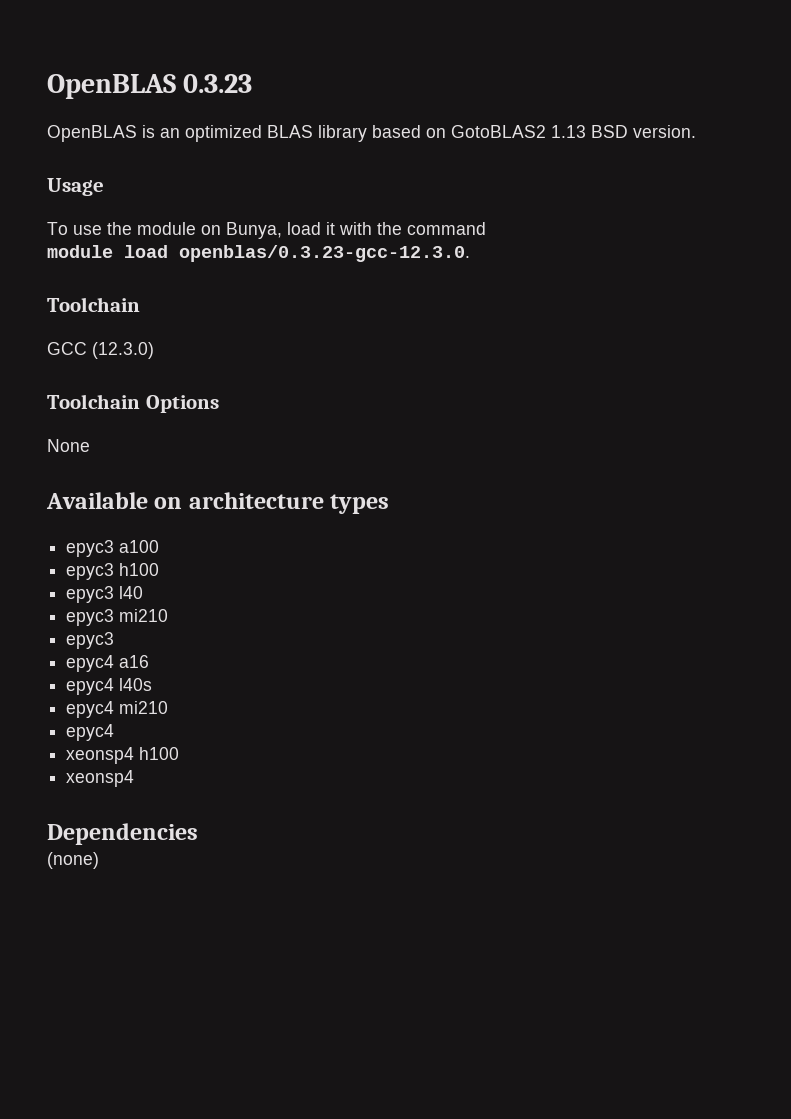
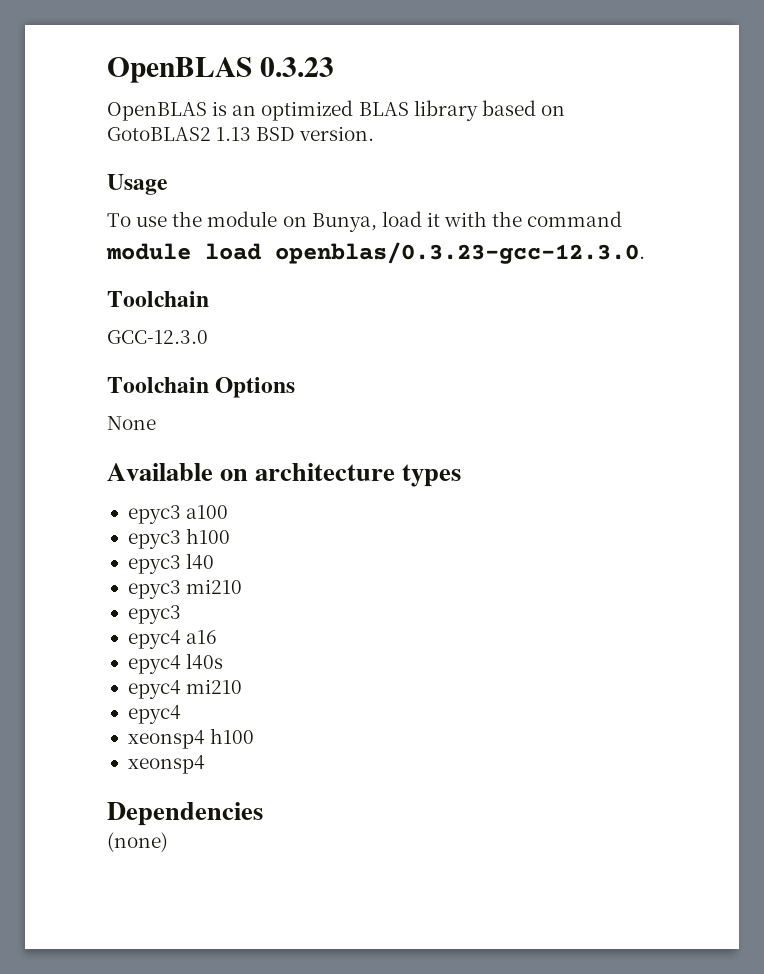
[47,342,154,359] GCC (12.3.0) -> [107,330,208,344] GCC-12.3.0

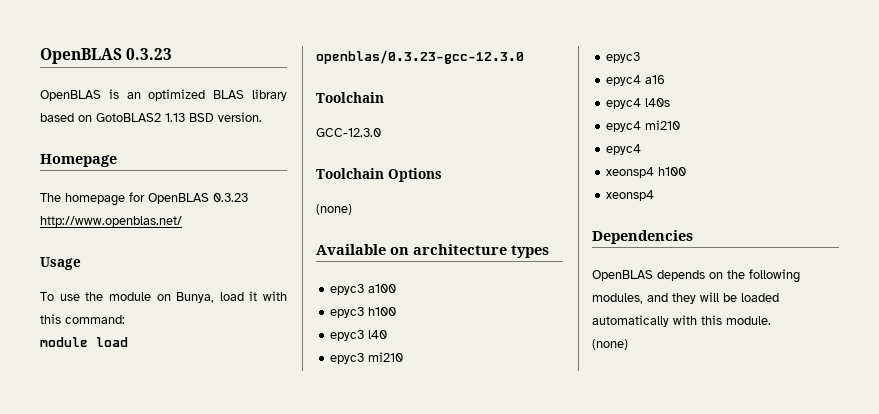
(375, 133) none -> [40,154,117,167] [40,192,248,206] [40,216,182,227] // Homepage // The homepage for OpenBLAS 0.3.23 http://www.openblas.net/
[492,211,623,227] the command -> [40,314,125,324] this command:
[275,242,645,264] openblas/0.3.23-gcc-12.3.0. -> [316,50,524,64] openblas/0.3.23-gcc-12.3.0
[107,416,156,430] // None -> [316,204,352,215] // (none)
(263, 814) none -> [592,269,800,283] [592,292,779,304] [592,315,771,327] // OpenBLAS depends on the following modules, and they will be loaded automatically with this module.

